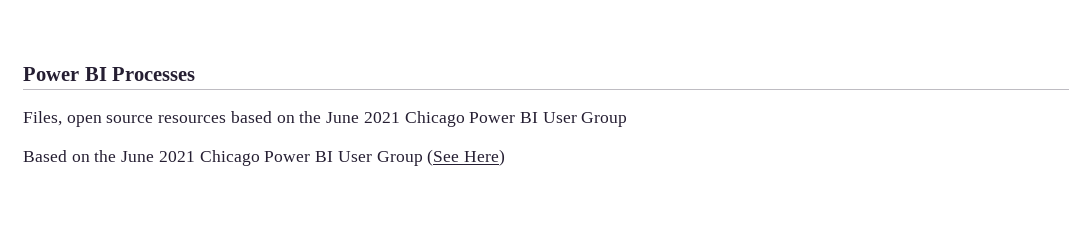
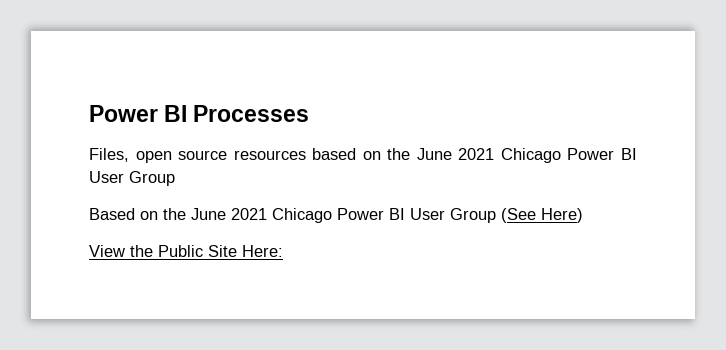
(505, 157) none -> [89,245,283,257] // View the Public Site Here:

